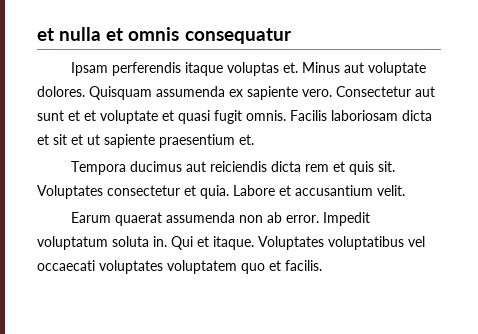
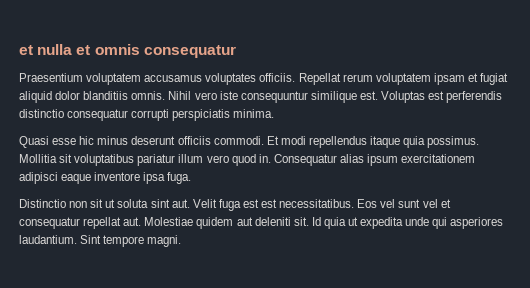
[70,62,426,76] [37,86,435,100] [37,110,432,124] [37,134,254,148] [70,161,395,175] [37,185,405,199] [70,212,370,226] [37,236,425,250] [37,260,322,274] Ipsam perferendis itaque voluptas et. Minus aut voluptate dolores. Quisquam assumenda ex sapiente vero. Consectetur aut sunt et et voluptate et quasi fugit omnis. Facilis laboriosam dicta et sit et ut sapiente praesentium et. // Tempora ducimus aut reiciendis dicta rem et quis sit. Voluptates consectetur et quia. Labore et accusantium velit. // Earum quaerat assumenda non ab error. Impedit voluptatum soluta in. Qui et itaque. Voluptates voluptatibus vel occaecati voluptates voluptatem quo et facilis. -> [19,73,509,85] [19,91,503,103] [19,109,275,121] [19,136,480,148] [19,154,476,166] [19,172,192,184] [19,199,451,211] [19,217,504,229] [19,235,182,247] Praesentium voluptatem accusamus voluptates officiis. Repellat rerum voluptatem ipsam et fugiat aliquid dolor blanditiis omnis. Nihil vero iste consequuntur similique est. Voluptas est perferendis distinctio consequatur corrupti perspiciatis minima. // Quasi esse hic minus deserunt officiis commodi. Et modi repellendus itaque quia possimus. Mollitia sit voluptatibus pariatur illum vero quod in. Consequatur alias ipsum exercitationem adipisci eaque inventore ipsa fuga. // Distinctio non sit ut soluta sint aut. Velit fuga est est necessitatibus. Eos vel sunt vel et consequatur repellat aut. Molestiae quidem aut deleniti sit. Id quia ut expedita unde qui asperiores laudantium. Sint tempore magni.

